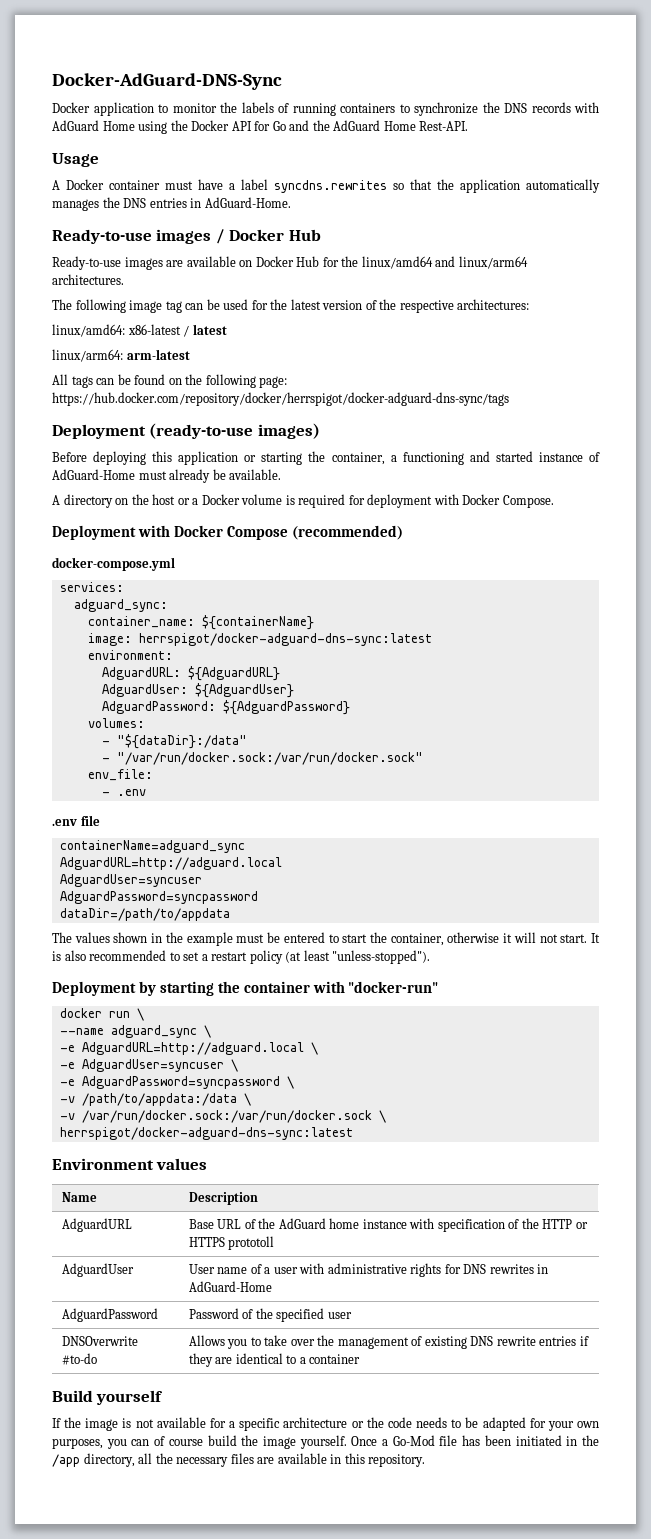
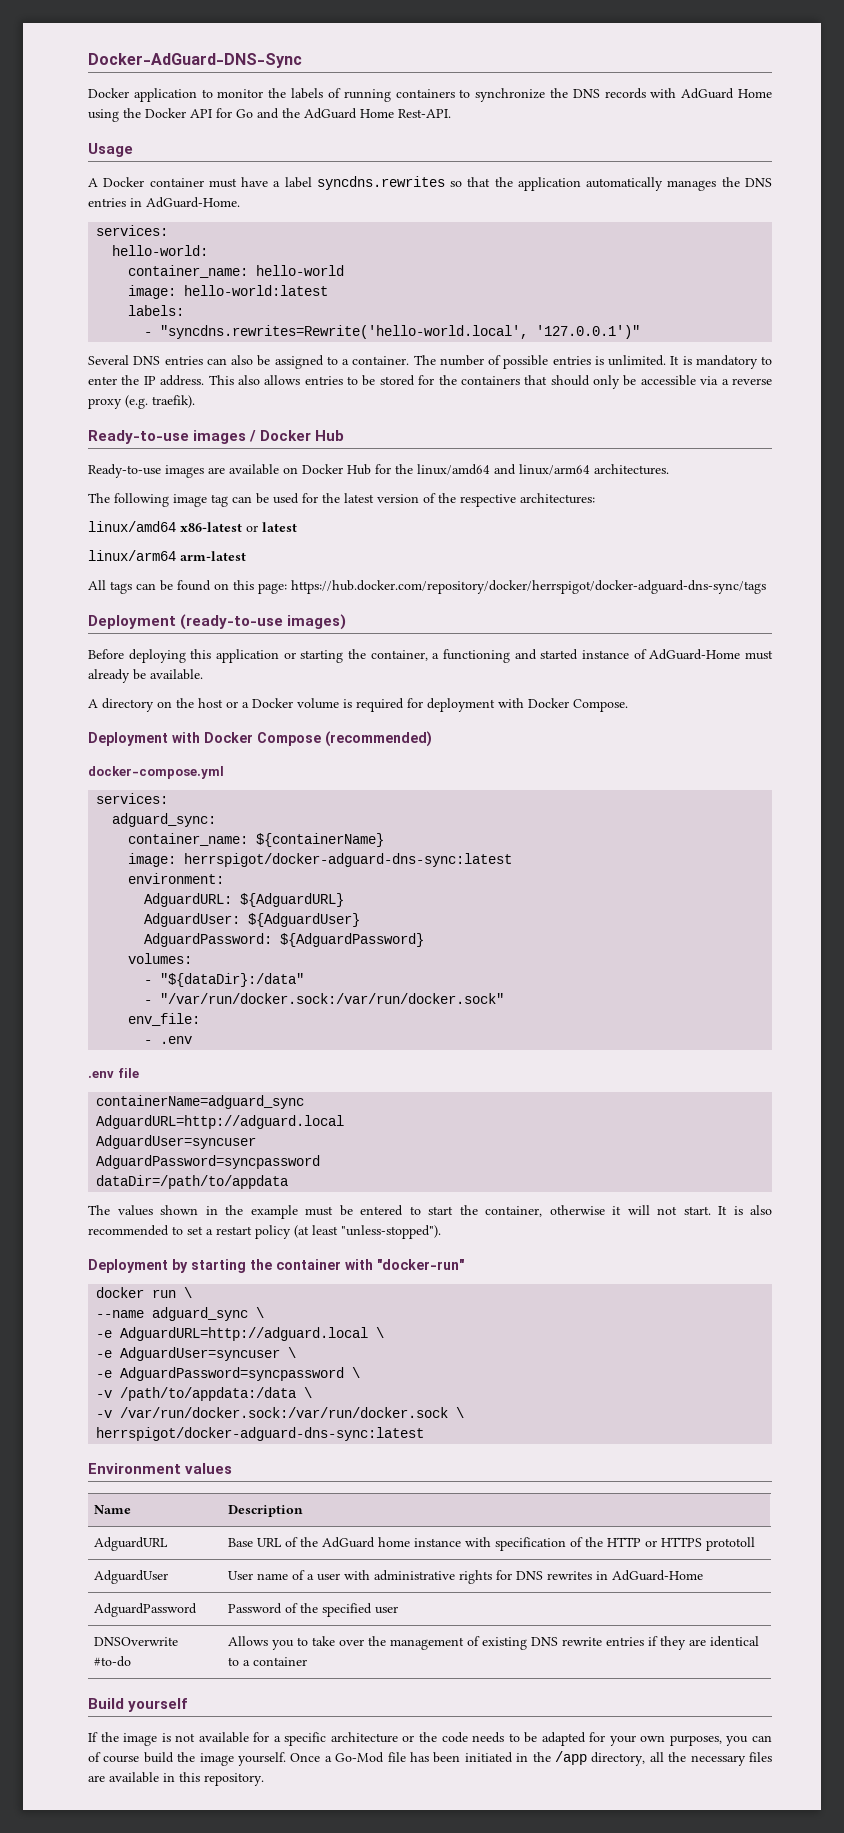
(291, 202) none -> [96,225,169,236] [112,245,209,256] [128,265,345,278] [128,285,329,299] [128,305,185,316] [144,325,641,339] [88,355,772,369] [88,375,773,389] [88,395,195,409] // services: // hello-world: // container_name: hello-world // image: hello-world:latest // labels: // - "syncdns.rewrites=Rewrite('hello-world.local', '127.0.0.1')" // Several DNS entries can also be assigned to a container. The number of possible entries is unlimited. It is mandatory to enter the IP address. This also allows entries to be stored for the containers that should only be accessible via a reverse proxy (e.g. traefik).
[52,324,190,337] linux/amd64: x86-latest / -> [88,521,258,532] linux/amd64 x86-latest or
[52,349,123,362] linux/arm64: -> [88,550,176,561] linux/arm64
[185,374,256,388] the following -> [233,580,254,590] this

